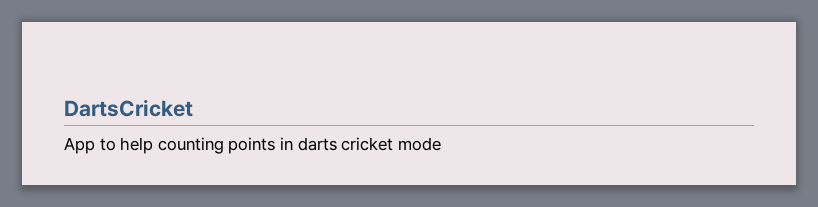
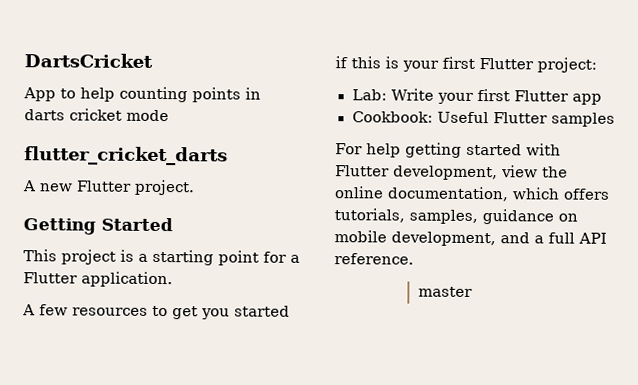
(441, 144) none -> [24,146,228,166] [23,179,195,196] [23,217,173,235] [23,249,300,266] [23,271,173,288] [22,304,290,320] [335,56,597,73] [351,88,602,105] [351,111,615,127] [335,142,561,158] [335,165,568,181] [334,186,610,202] [334,208,578,225] [334,230,607,247] [334,253,414,265] [417,286,473,297] // flutter_cricket_darts // A new Flutter project. // Getting Started // This project is a starting point for a Flutter application. // A few resources to get you started if this is your first Flutter project: // Lab: Write your first Flutter app // Cookbook: Useful Flutter samples // For help getting started with Flutter development, view the online documentation, which offers tutorials, samples, guidance on mobile development, and a full API reference. // master

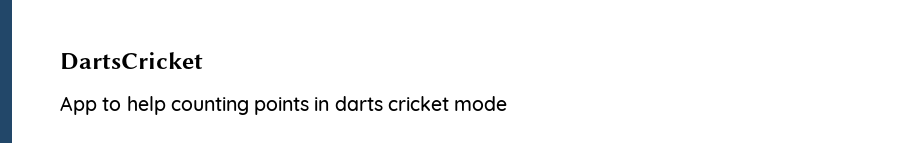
[24,146,228,166] [23,179,195,196] [23,217,173,235] [23,249,300,266] [23,271,173,288] [22,304,290,320] [335,56,597,73] [351,88,602,105] [351,111,615,127] [335,142,561,158] [335,165,568,181] [334,186,610,202] [334,208,578,225] [334,230,607,247] [334,253,414,265] [417,286,473,297] // flutter_cricket_darts // A new Flutter project. // Getting Started // This project is a starting point for a Flutter application. // A few resources to get you started if this is your first Flutter project: // Lab: Write your first Flutter app // Cookbook: Useful Flutter samples // For help getting started with Flutter development, view the online documentation, which offers tutorials, samples, guidance on mobile development, and a full API reference. // master -> (508, 103) none

